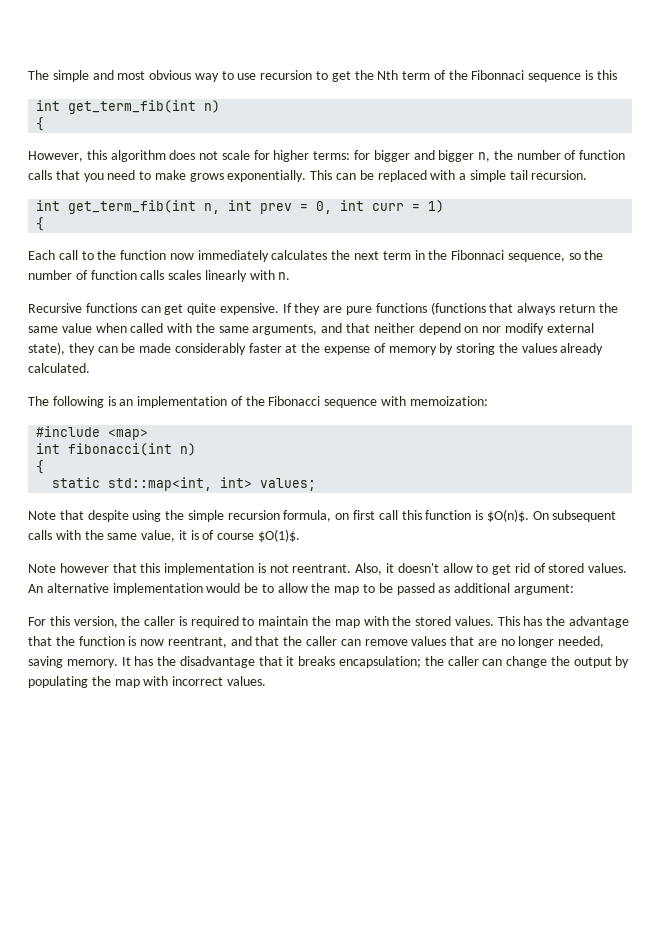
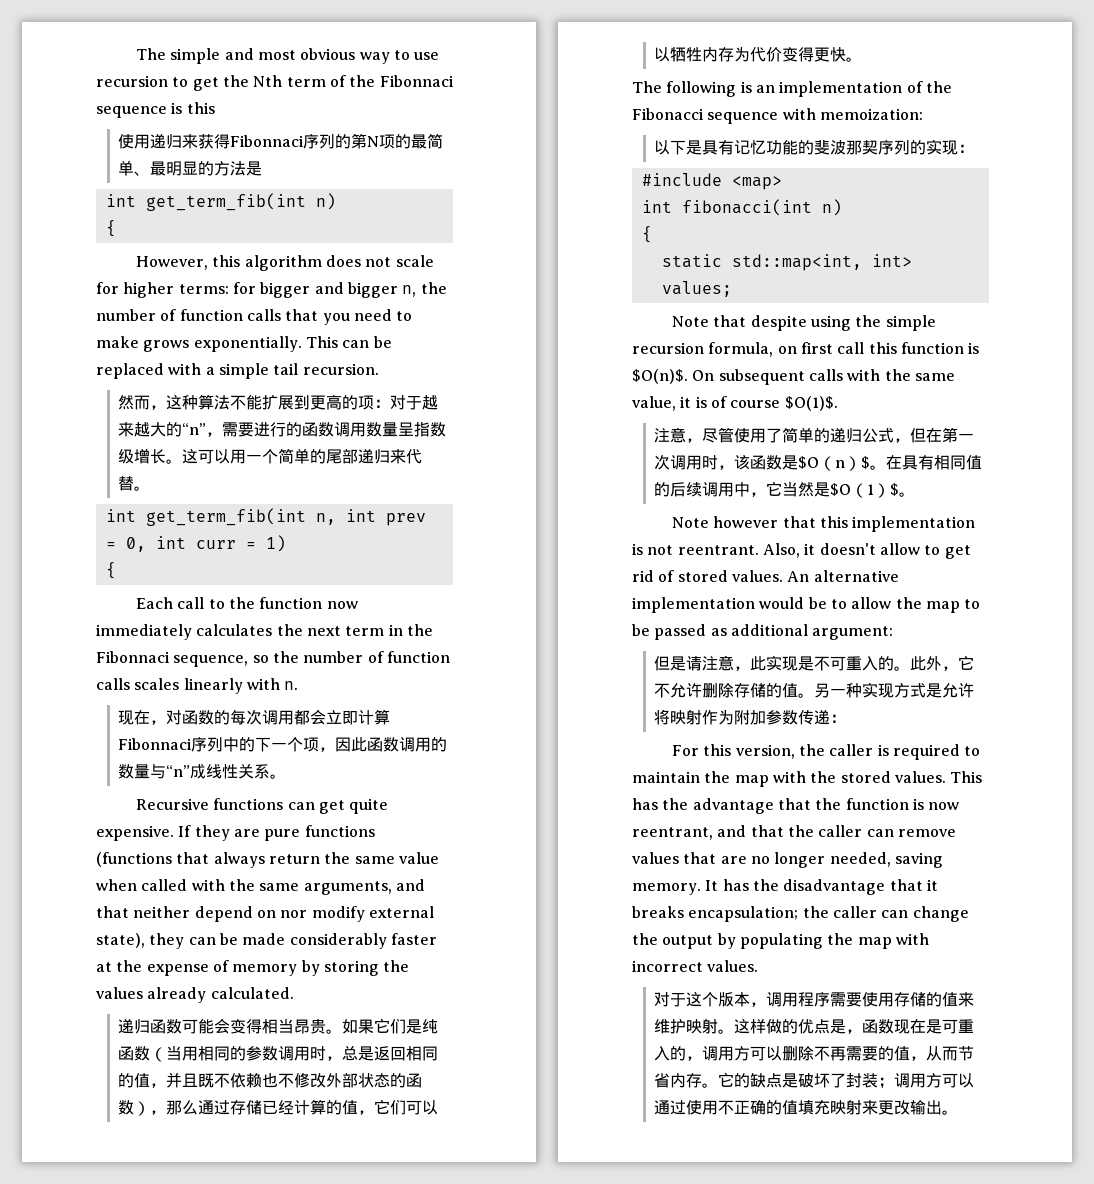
(617, 75) none -> [118,133,444,149] [118,160,263,176] // 使用递归来获得Fibonnaci序列的第N项的最简单、最明显的方法是
(588, 175) none -> [118,394,439,410] [118,422,447,437] [118,448,423,464] [118,476,151,491] // 然而，这种算法不能扩展到更高的项：对于越来越大的“n”，需要进行的函数调用数量呈指数级增长。这可以用一个简单的尾部递归来代替。
(291, 276) none -> [118,709,391,725] [118,737,448,752] [118,764,287,779] // 现在，对函数的每次调用都会立即计算Fibonnaci序列中的下一个项，因此函数调用的数量与“n”成线性关系。
(90, 368) none -> [118,1018,439,1034] [118,1046,439,1062] [118,1072,423,1088] [118,1099,439,1116] [654,47,863,62] // 递归函数可能会变得相当昂贵。如果它们是纯函数（当用相同的参数调用时，总是返回相同的值，并且既不依赖也不修改外部状态的函数），那么通过存储已经计算的值，它们可以以牺牲内存为代价变得更快。
(488, 401) none -> [654,139,975,155] // 以下是具有记忆功能的斐波那契序列的实现：
(301, 535) none -> [654,427,975,443] [654,454,983,471] [654,481,916,498] // 注意，尽管使用了简单的递归公式，但在第一次调用时，该函数是$O（n）$。在具有相同值的后续调用中，它当然是$O（1）$。
(574, 589) none -> [654,655,975,671] [654,682,975,698] [654,709,847,725] // 但是请注意，此实现是不可重入的。此外，它不允许删除存储的值。另一种实现方式是允许将映射作为附加参数传递：
(266, 681) none -> [654,992,975,1007] [654,1019,975,1034] [654,1046,975,1061] [654,1072,975,1089] [654,1100,959,1115] // 对于这个版本，调用程序需要使用存储的值来维护映射。这样做的优点是，函数现在是可重入的，调用方可以删除不再需要的值，从而节省内存。它的缺点是破坏了封装；调用方可以通过使用不正确的值填充映射来更改输出。

